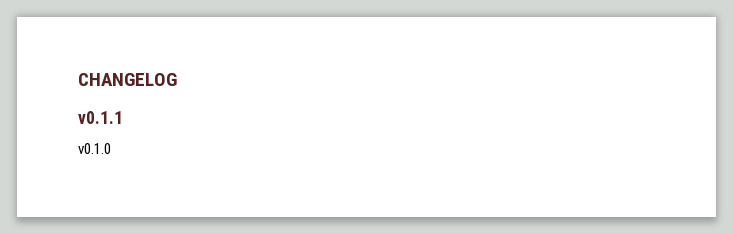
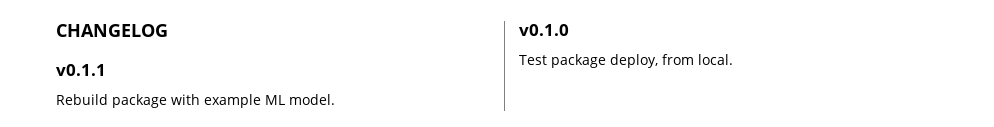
[78,143,111,154] v0.1.0 -> [56,94,335,108] [519,24,569,36] [519,54,733,68] Rebuild package with example ML model. // v0.1.0 // Test package deploy, from local.

